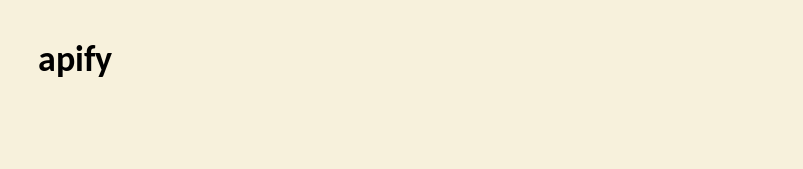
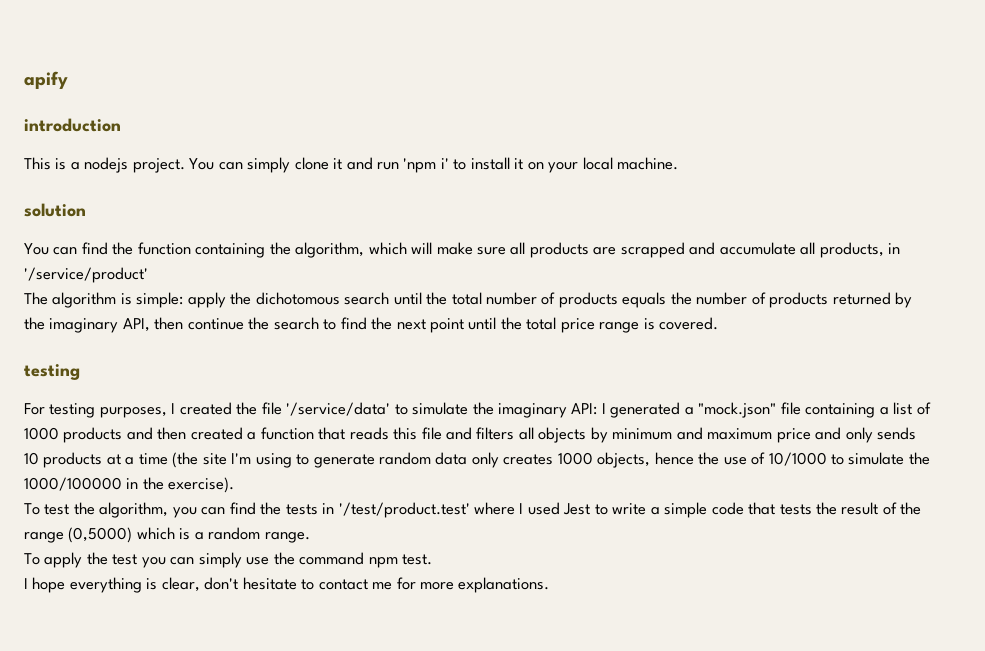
(112, 61) none -> [24,118,121,132] [24,157,679,173] [24,203,86,217] [24,242,901,258] [24,267,148,283] [24,292,913,308] [24,317,719,333] [24,364,80,380] [24,402,931,418] [24,427,917,443] [24,452,930,468] [24,477,235,493] [24,502,922,518] [24,527,310,543] [24,552,433,568] [24,577,550,593] // introduction // This is a nodejs project. You can simply clone it and run 'npm i' to install it on your local machine. // solution // You can find the function containing the algorithm, which will make sure all products are scrapped and accumulate all products, in '/service/product' // The algorithm is simple: apply the dichotomous search until the total number of products equals the number of products returned by the imaginary API, then continue the search to find the next point until the total price range is covered. // testing // For testing purposes, I created the file '/service/data' to simulate the imaginary API: I generated a "mock.json" file containing a list of 1000 products and then created a function that reads this file and filters all objects by minimum and maximum price and only sends 10 products at a time (the site I'm using to generate random data only creates 1000 objects, hence the use of 10/1000 to simulate the 1000/100000 in the exercise). // To test the algorithm, you can find the tests in '/test/product.test' where I used Jest to write a simple code that tests the result of the range (0,5000) which is a random range. // To apply the test you can simply use the command npm test. // I hope everything is clear, don't hesitate to contact me for more explanations.

